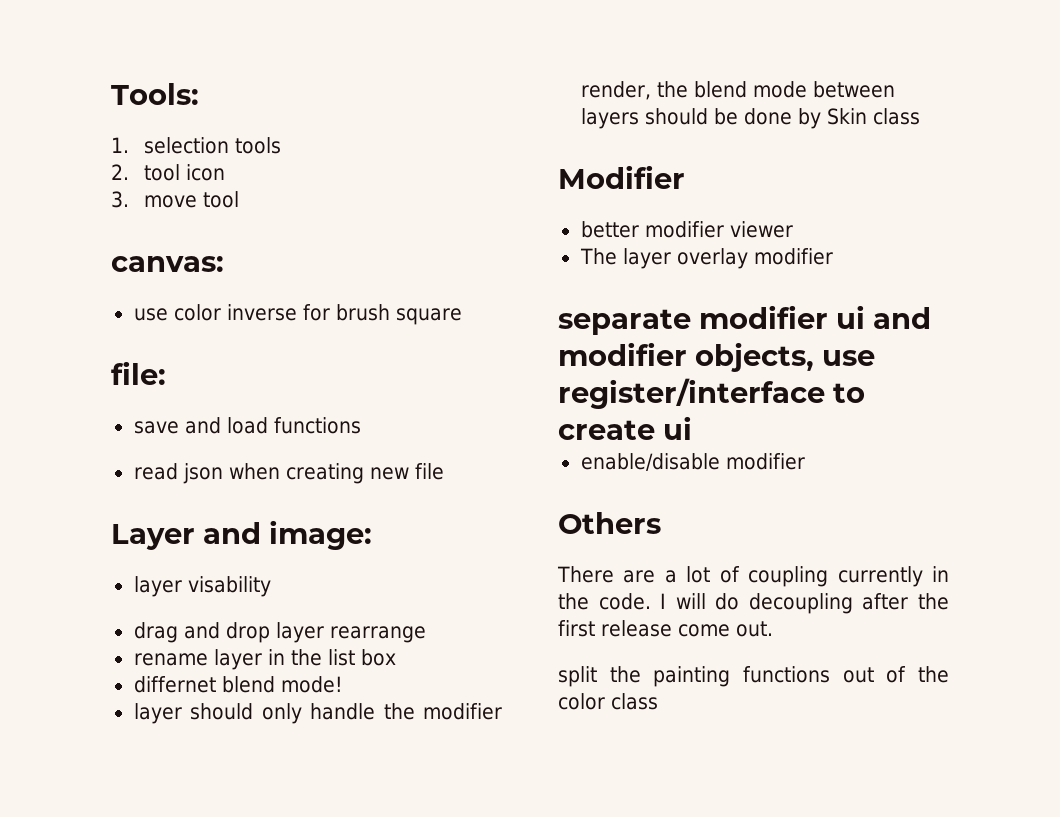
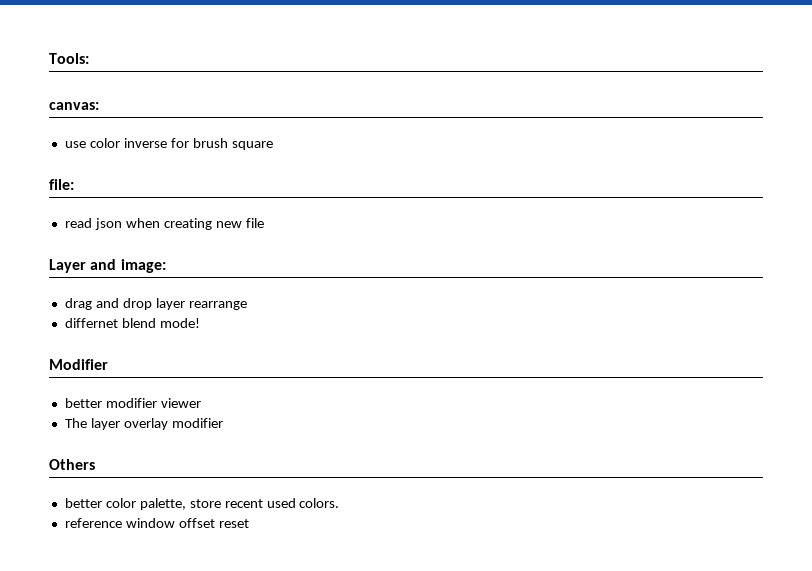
[111,137,282,154] [111,164,226,181] [111,191,240,208] // 1. selection tools // 2. tool icon // 3. move tool -> (89, 58) none
[133,417,361,434] // save and load functions -> (74, 184) none
[133,576,271,597] // layer visability -> (166, 266) none
[133,649,396,670] [133,676,343,693] [133,703,502,724] [580,81,895,100] [580,108,920,129] rename layer in the list box // differnet blend mode! // layer should only handle the modifier render, the blend mode between layers should be done by Skin class -> [64,318,200,328] differnet blend mode!
[558,305,931,335] [558,342,875,372] [558,378,865,409] [558,416,692,440] [580,453,805,471] [558,512,661,534] [557,566,949,587] [558,593,949,614] [558,620,773,637] [558,666,949,687] [558,693,658,710] separate modifier ui and modifier objects, use register/interface to create ui // enable/disable modifier // Others // There are a lot of coupling currently in the code. I will do decoupling after the first release come out. // split the painting functions out of the color class -> [49,459,95,470] [64,498,340,510] [64,518,249,528] Others // better color palette, store recent used colors. // reference window offset reset

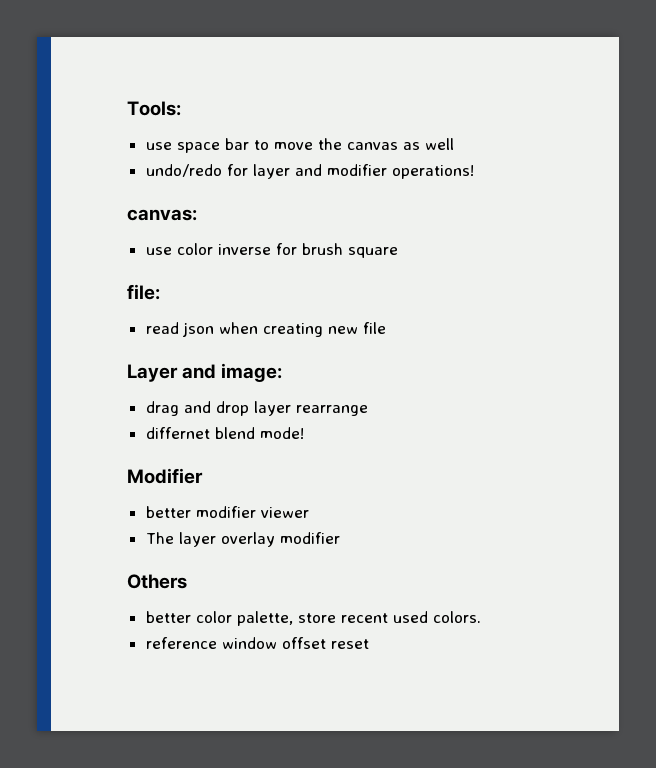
(89, 58) none -> [145,138,454,153] [145,164,474,179] // use space bar to move the canvas as well // undo/redo for layer and modifier operations!

